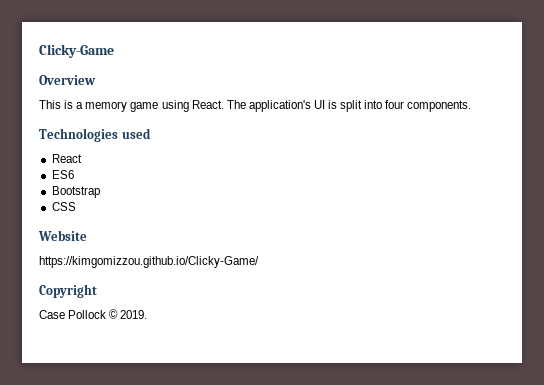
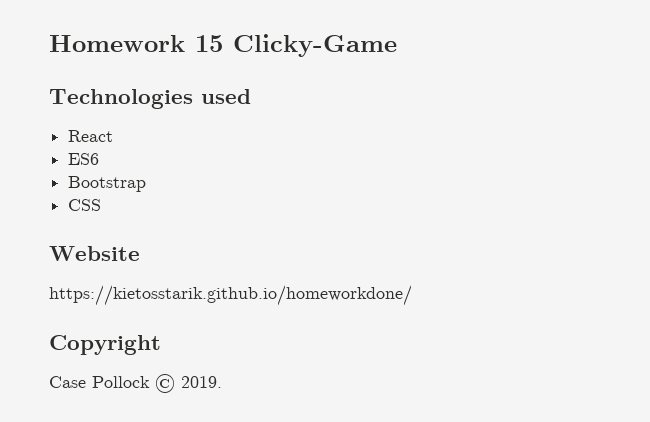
(39, 51) none -> [49,35,223,52] Homework 15
[39,75,96,85] [39,100,472,112] // Overview // This is a memory game using React. The application's UI is split into four components. -> (397, 45) none
[39,256,259,268] https://kimgomizzou.github.io/Clicky-Game/ -> [49,285,412,306] https://kietosstarik.github.io/homeworkdone/

